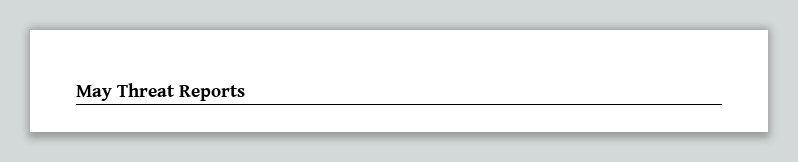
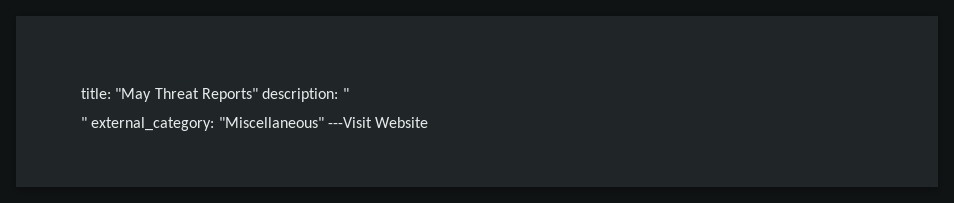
[76,83,245,101] May Threat Reports -> [81,88,349,102] [81,117,429,131] title: "May Threat Reports" description: " // " external_category: "Miscellaneous" ---Visit Website

